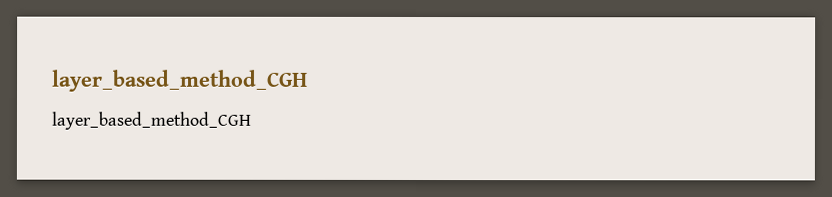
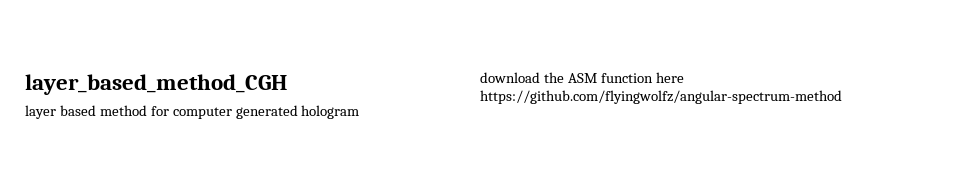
[51,111,251,130] layer_based_method_CGH -> [25,105,360,119] [480,72,684,83] [480,90,842,104] layer based method for computer generated hologram // download the ASM function here https://github.com/flyingwolfz/angular-spectrum-method

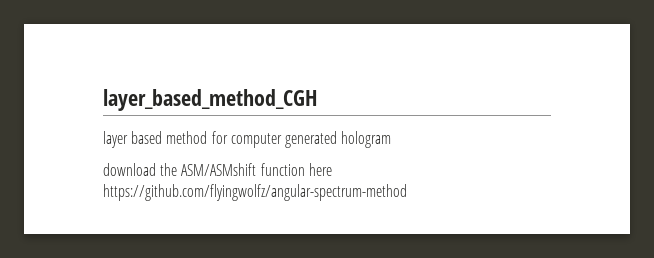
[567,73,597,83] ASM -> [181,163,257,176] ASM/ASMshift

